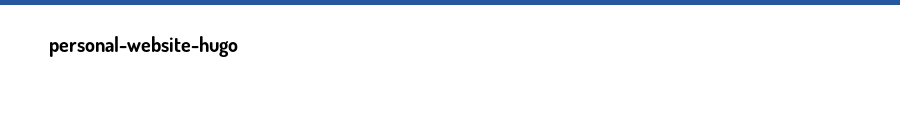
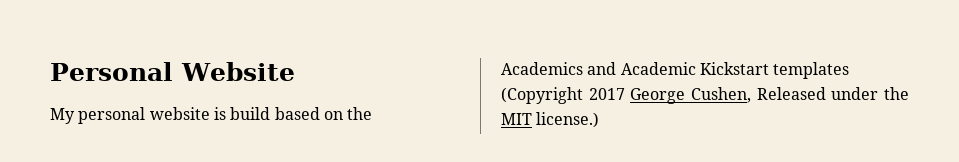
[49,36,238,57] personal-website-hugo -> [50,62,295,81] [50,107,373,124] [501,62,850,79] [501,87,910,104] [501,112,600,128] Personal Website // My personal website is build based on the Academics and Academic Kickstart templates (Copyright 2017 George Cushen, Released under the MIT license.)

